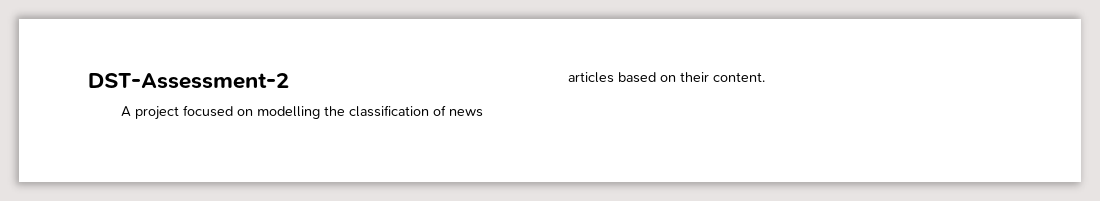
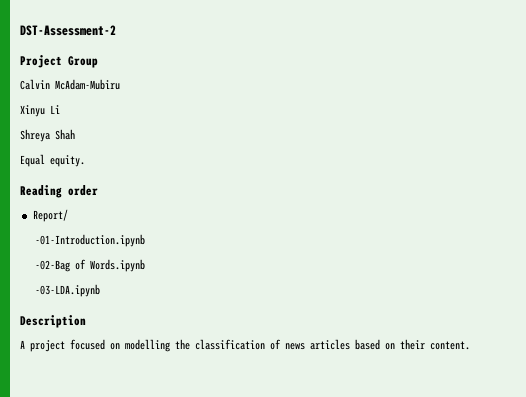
(289, 81) none -> [20,55,98,68] [20,79,120,90] [20,105,60,117] [20,129,75,142] [20,154,85,167] [20,185,98,198] [32,209,68,222] [34,234,145,247] [34,259,145,272] [34,284,100,297] [20,315,86,328] // Project Group // Calvin McAdam-Mubiru // Xinyu Li // Shreya Shah // Equal equity. // Reading order // Report/ // -01-Introduction.ipynb // -02-Bag of Words.ipynb // -03-LDA.ipynb // Description

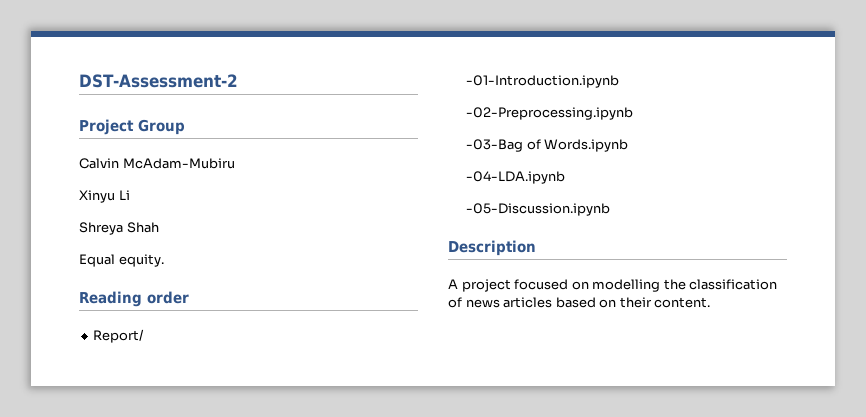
[34,260,70,272] -02-Bag -> [466,107,634,120] [466,139,524,152] -02-Preprocessing.ipynb // -03-Bag
[34,284,100,297] -03-LDA.ipynb -> [466,171,566,184] [466,203,611,216] -04-LDA.ipynb // -05-Discussion.ipynb

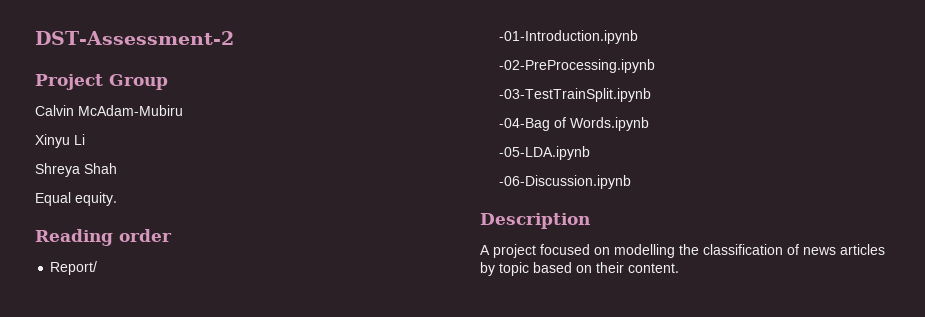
[466,107,634,120] [466,139,524,152] -02-Preprocessing.ipynb // -03-Bag -> [498,59,655,73] [498,88,651,102] [498,118,550,131] -02-PreProcessing.ipynb // -03-TestTrainSplit.ipynb // -04-Bag
[466,171,566,184] [466,203,611,216] -04-LDA.ipynb // -05-Discussion.ipynb -> [498,146,590,160] [498,175,631,189] -05-LDA.ipynb // -06-Discussion.ipynb
(553, 302) none -> [480,262,529,276] by topic

